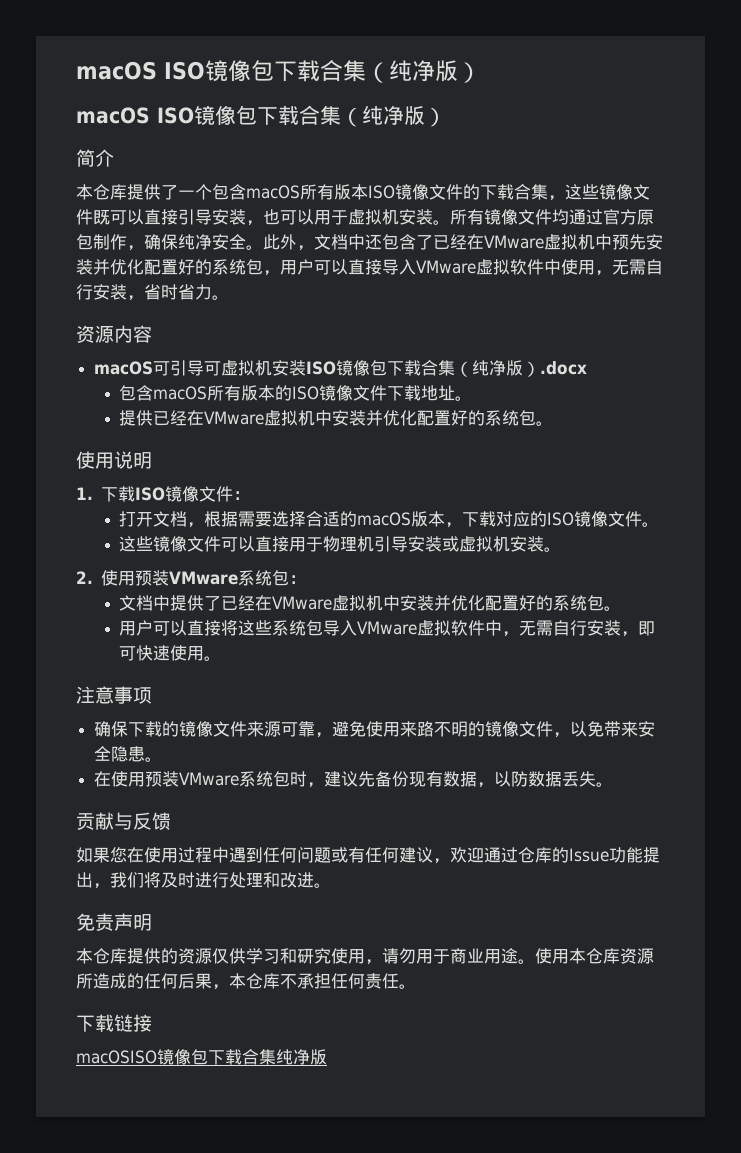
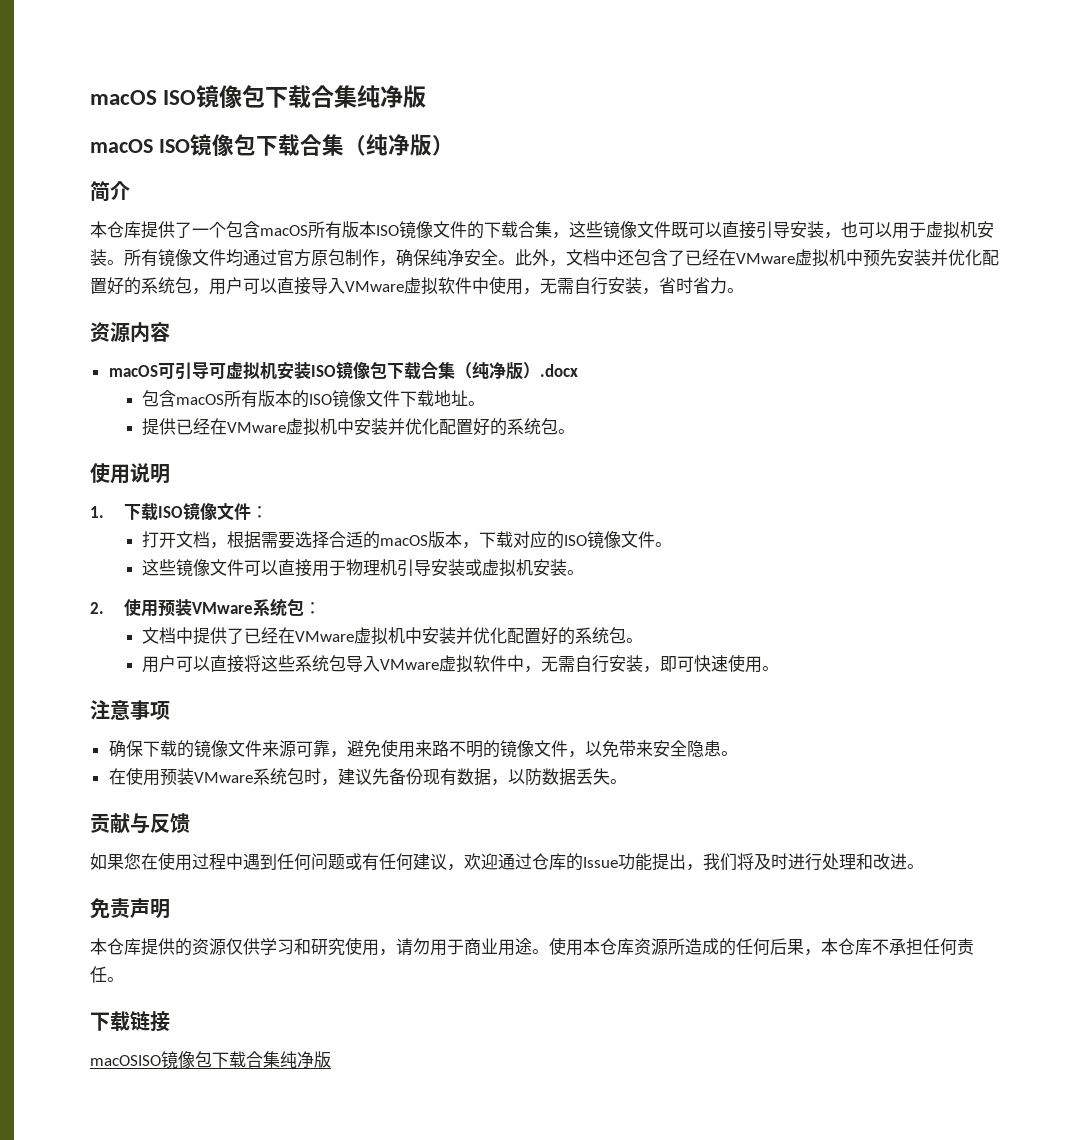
[76,60,481,83] macOS ISO镜像包下载合集（纯净版） -> [90,85,427,108] macOS ISO镜像包下载合集纯净版

